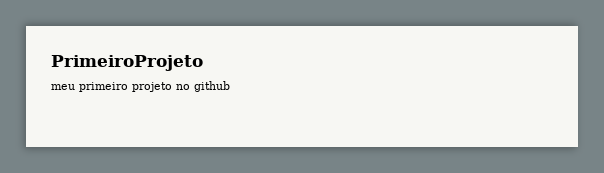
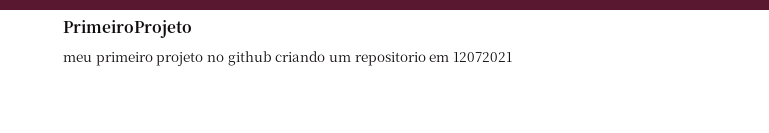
(230, 86) none -> [275,51,512,66] criando um repositorio em 12072021

